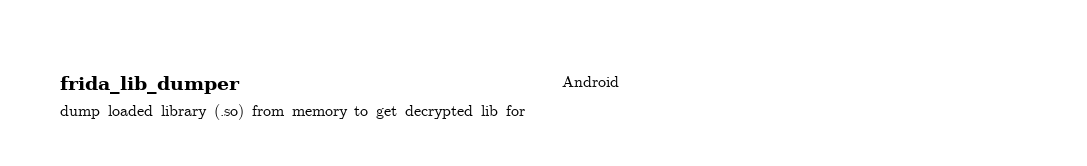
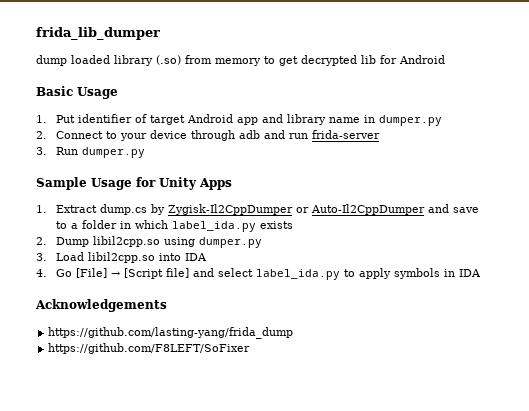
(619, 81) none -> [36,86,118,99] [36,114,442,126] [36,130,380,141] [36,147,145,158] [36,177,232,190] [36,204,479,215] [55,220,293,232] [36,236,262,248] [36,252,207,263] [36,268,481,280] [35,299,167,312] [48,327,294,339] [48,343,251,354] // Basic Usage // 1. Put identifier of target Android app and library name in dumper.py // 2. Connect to your device through adb and run frida-server // 3. Run dumper.py // Sample Usage for Unity Apps // 1. Extract dump.cs by Zygisk-Il2CppDumper or Auto-Il2CppDumper and save to a folder in which label_ida.py exists // 2. Dump libil2cpp.so using dumper.py // 3. Load libil2cpp.so into IDA // 4. Go [File] → [Script file] and select label_ida.py to apply symbols in IDA // Acknowledgements // https://github.com/lasting-yang/frida_dump // https://github.com/F8LEFT/SoFixer

